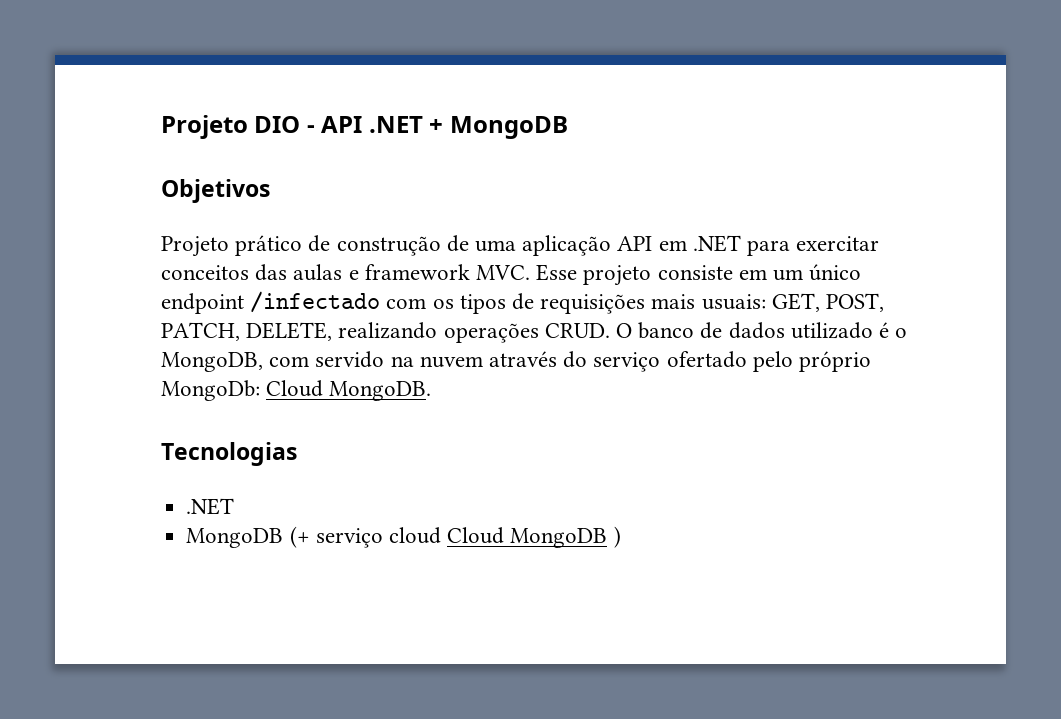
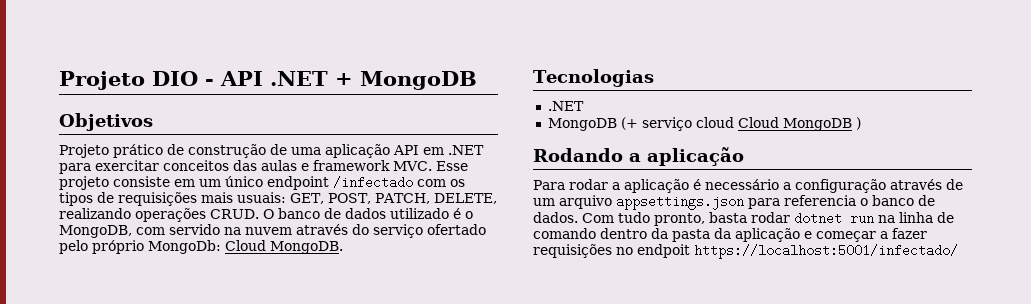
(621, 537) none -> [533,147,744,166] [533,179,963,193] [533,195,935,210] [533,212,954,226] [533,228,927,242] [533,244,958,259] // Rodando a aplicação // Para rodar a aplicação é necessário a configuração através de um arquivo appsettings.json para referencia o banco de dados. Com tudo pronto, basta rodar dotnet run na linha de comando dentro da pasta da aplicação e começar a fazer requisições no endpoit https://localhost:5001/infectado/

